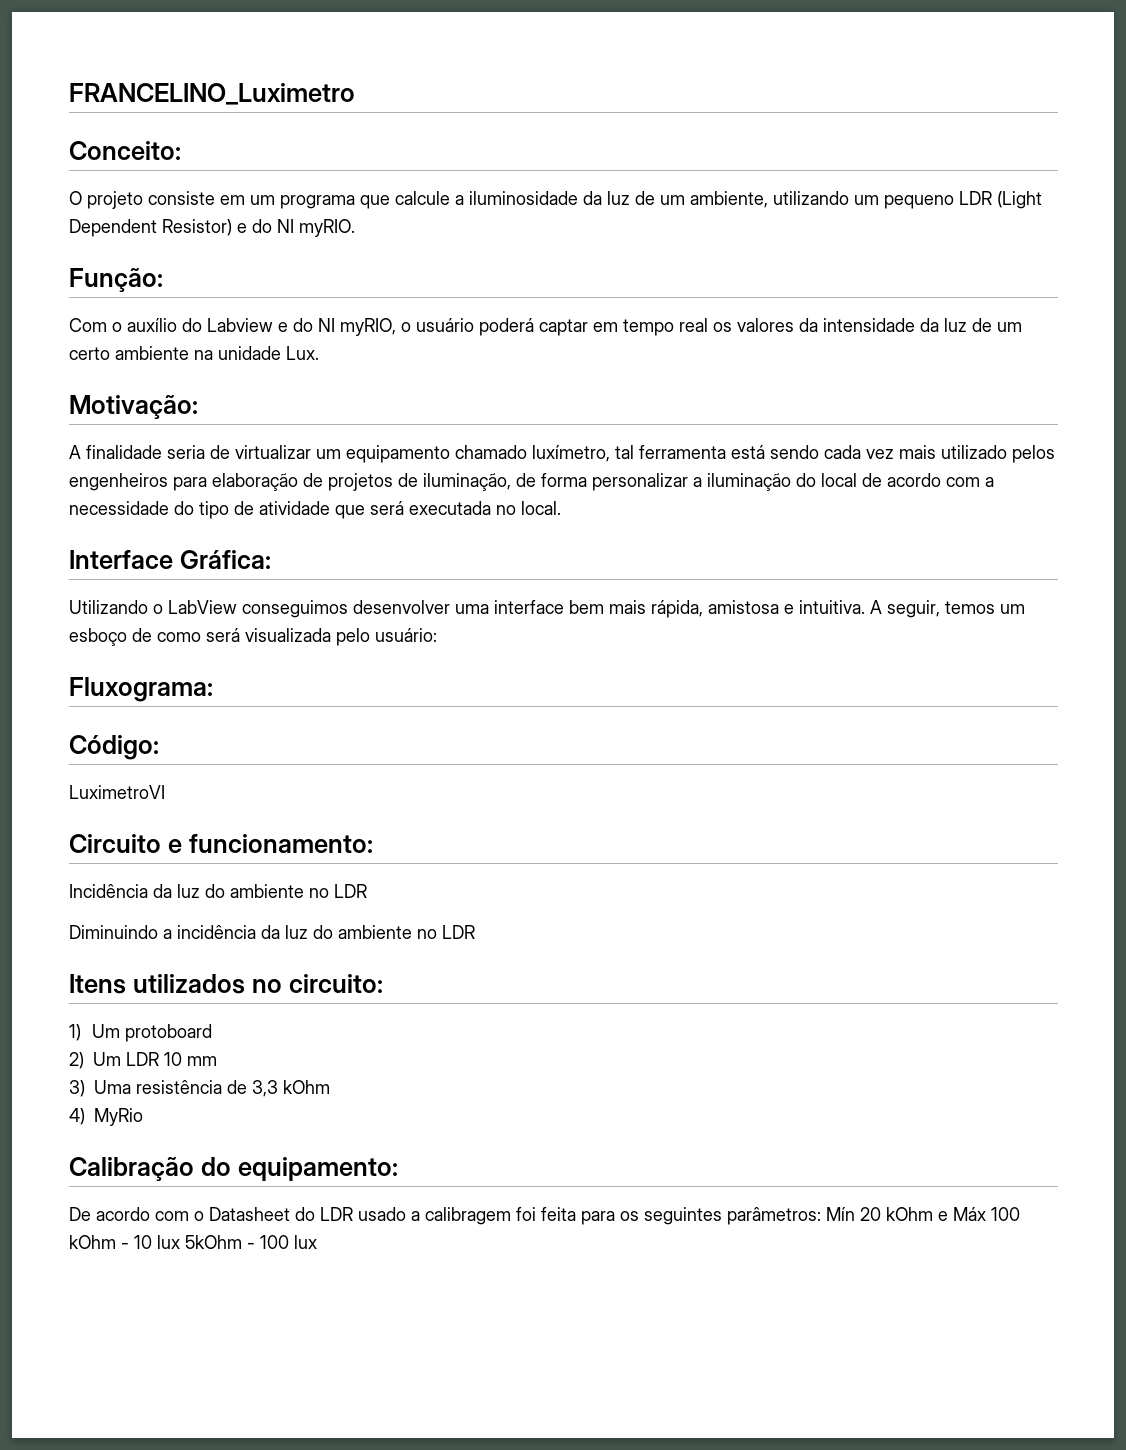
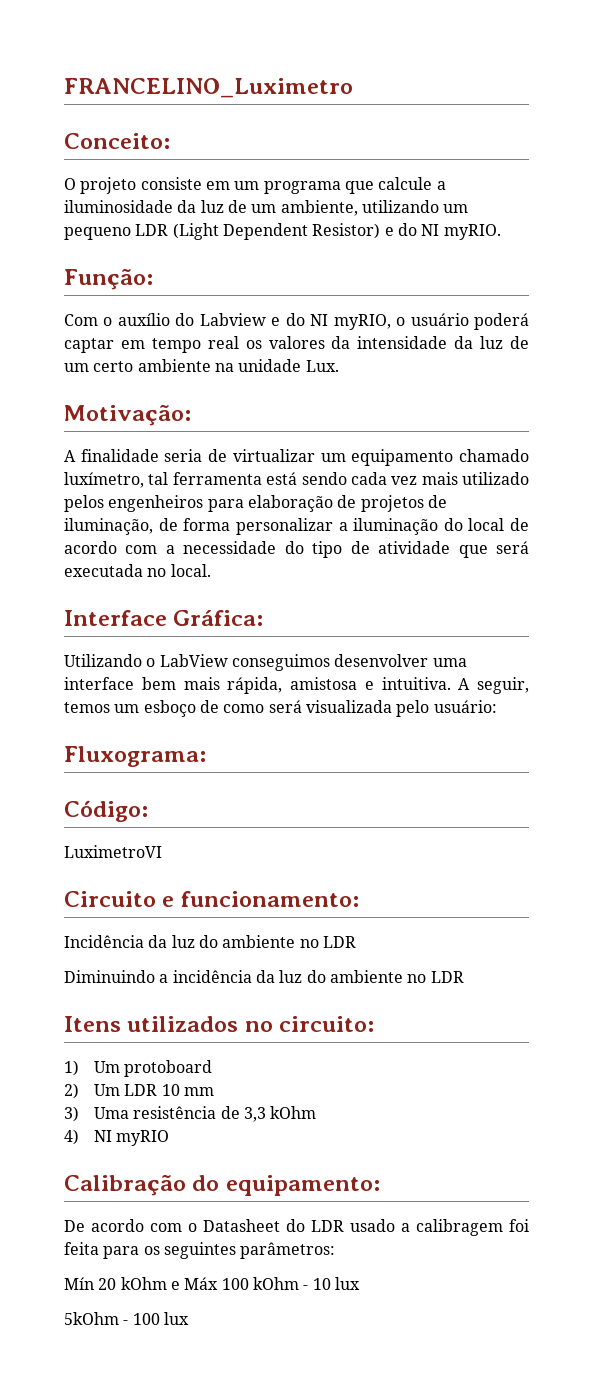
[94,1108,143,1126] MyRio -> [94,1130,170,1146] NI myRIO
(821, 1216) none -> (336, 1250) //
(180, 1242) none -> (360, 1283) //

